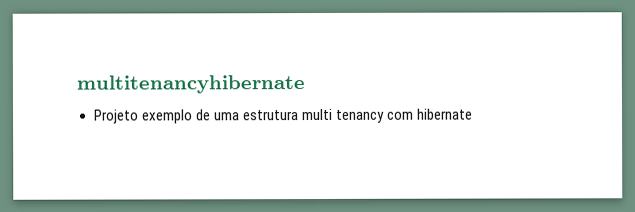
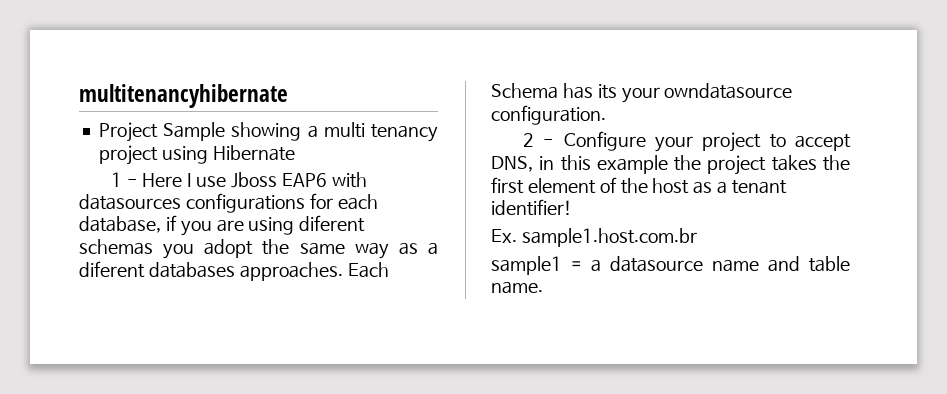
[93,108,473,124] Projeto exemplo de uma estrutura multi tenancy com hibernate -> [98,122,439,142] [98,145,295,165] [110,172,367,188] [79,193,378,213] [79,215,366,236] [79,239,438,259] [79,261,389,281] [491,83,793,103] [491,105,606,125] [522,131,851,152] [491,155,850,175] [491,177,788,194] [491,199,572,216] [491,228,697,247] [491,256,850,275] [491,281,543,294] Project Sample showing a multi tenancy project using Hibernate // 1 - Here I use Jboss EAP6 with datasources configurations for each database, if you are using diferent schemas you adopt the same way as a diferent databases approaches. Each Schema has its your owndatasource configuration. // 2 - Configure your project to accept DNS, in this example the project takes the first element of the host as a tenant identifier! // Ex. sample1.host.com.br // sample1 = a datasource name and table name.

